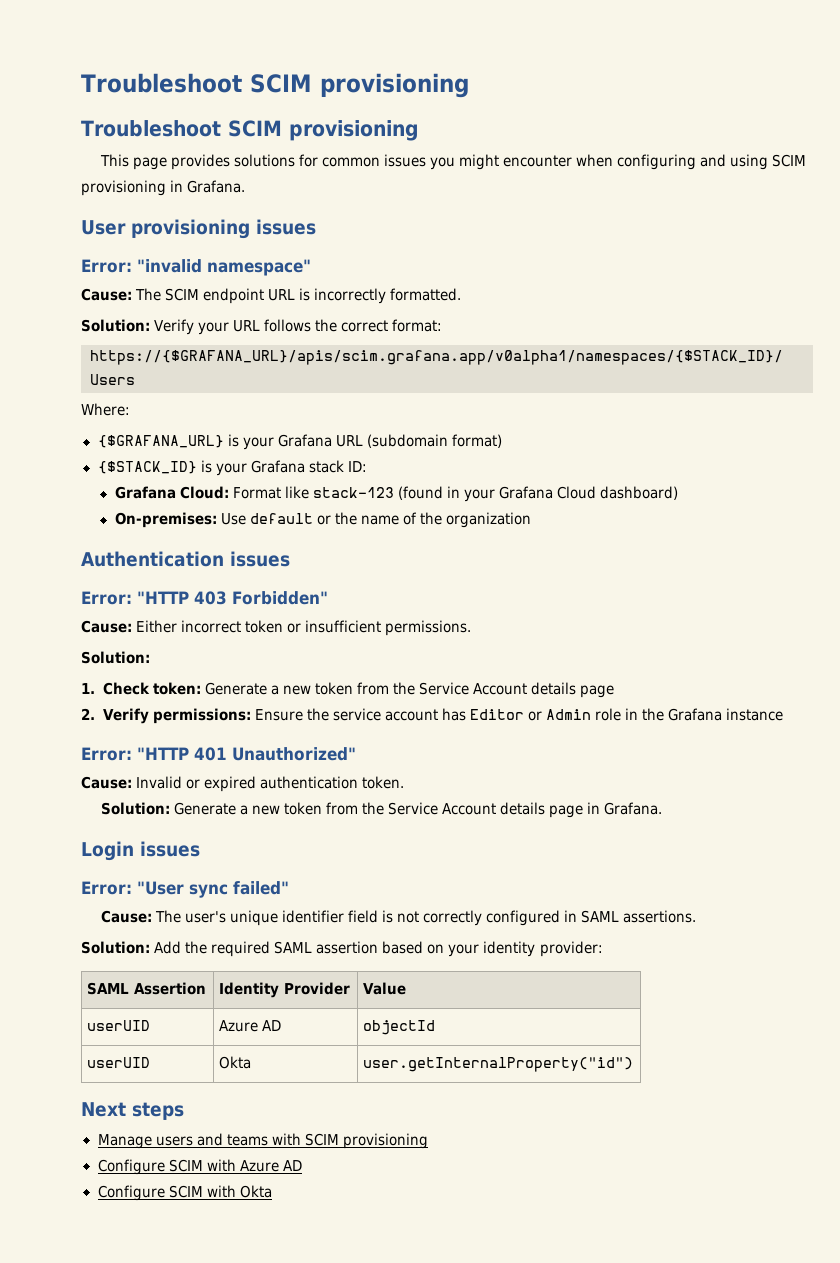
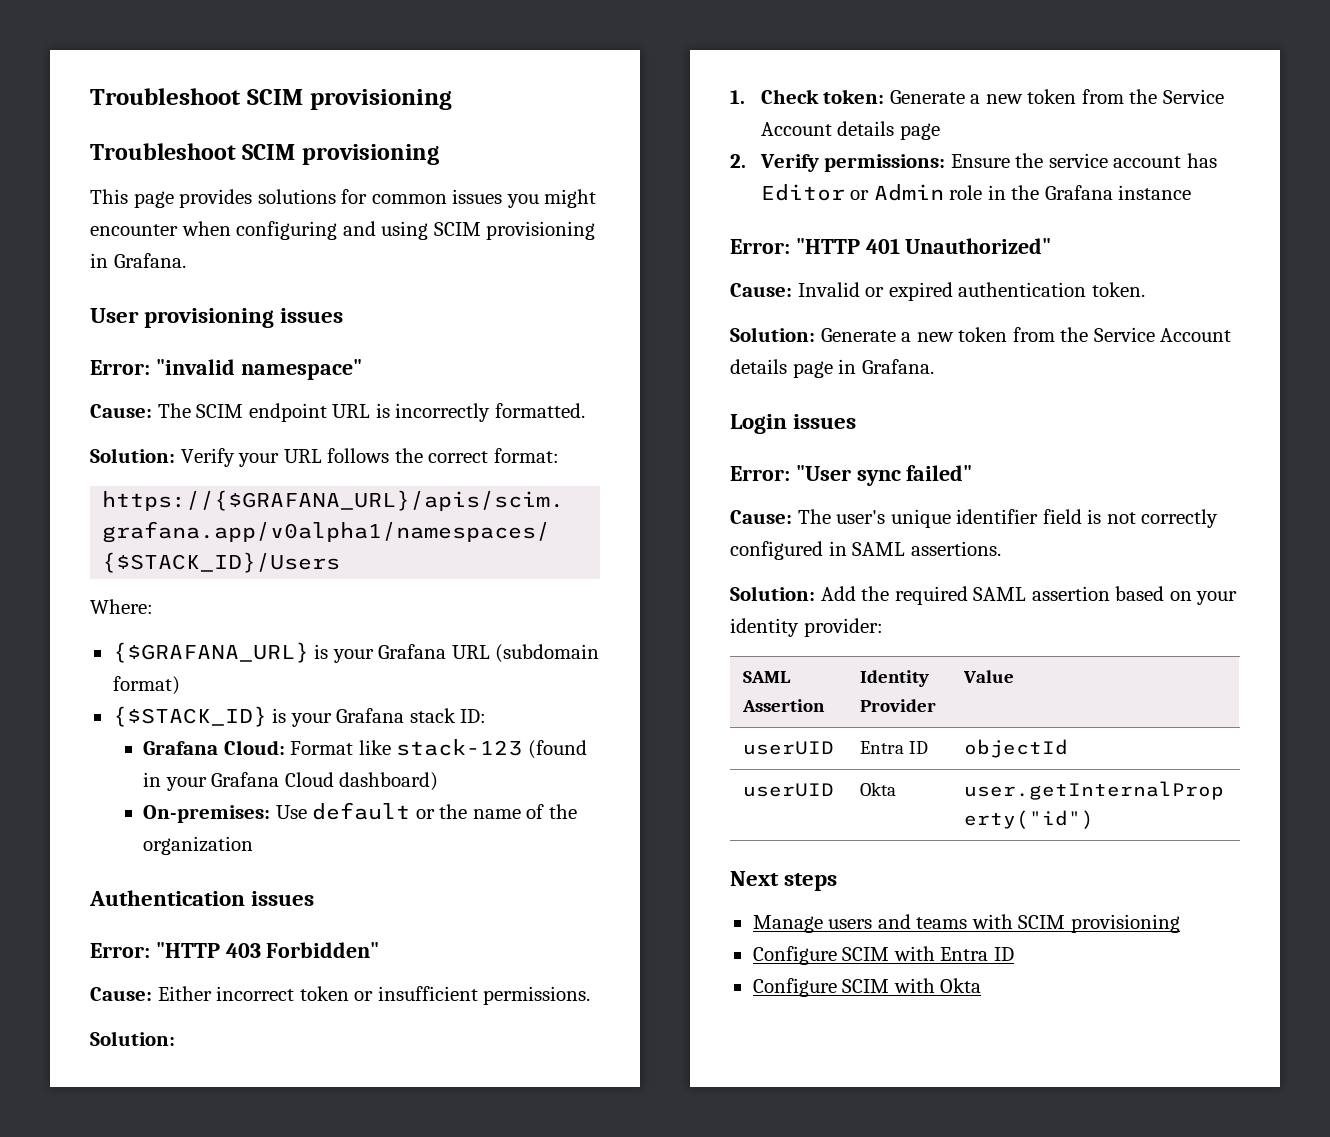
[219,1020,282,1032] Azure AD -> [859,741,928,754] Entra ID
[239,1160,302,1172] Azure AD -> [940,947,1014,961] Entra ID

